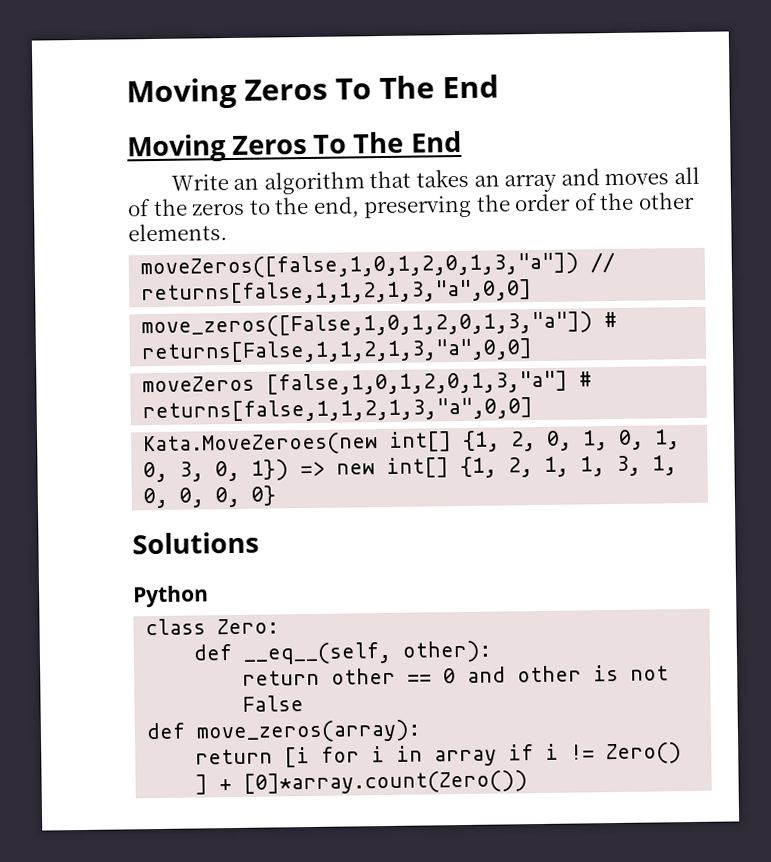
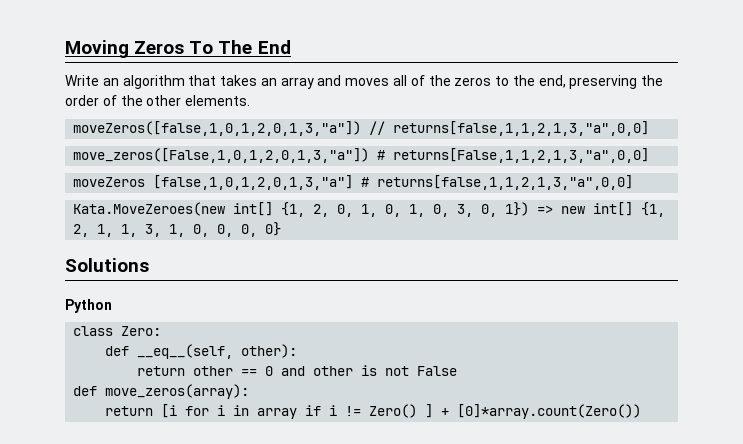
[126,74,499,110] [127,130,462,163] Moving Zeros To The End // Moving Zeros To The End -> [65,40,291,58] Moving Zeros To The End

